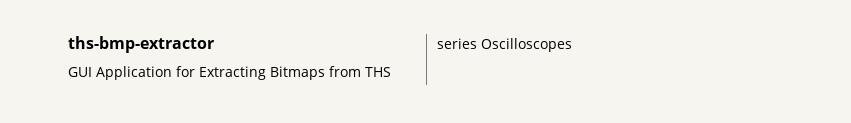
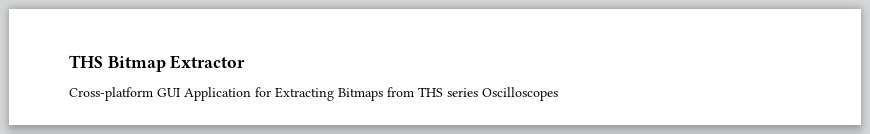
[68,36,214,53] ths-bmp-extractor // -> [69,55,246,72] [69,87,153,101] THS Bitmap Extractor // Cross-platform

